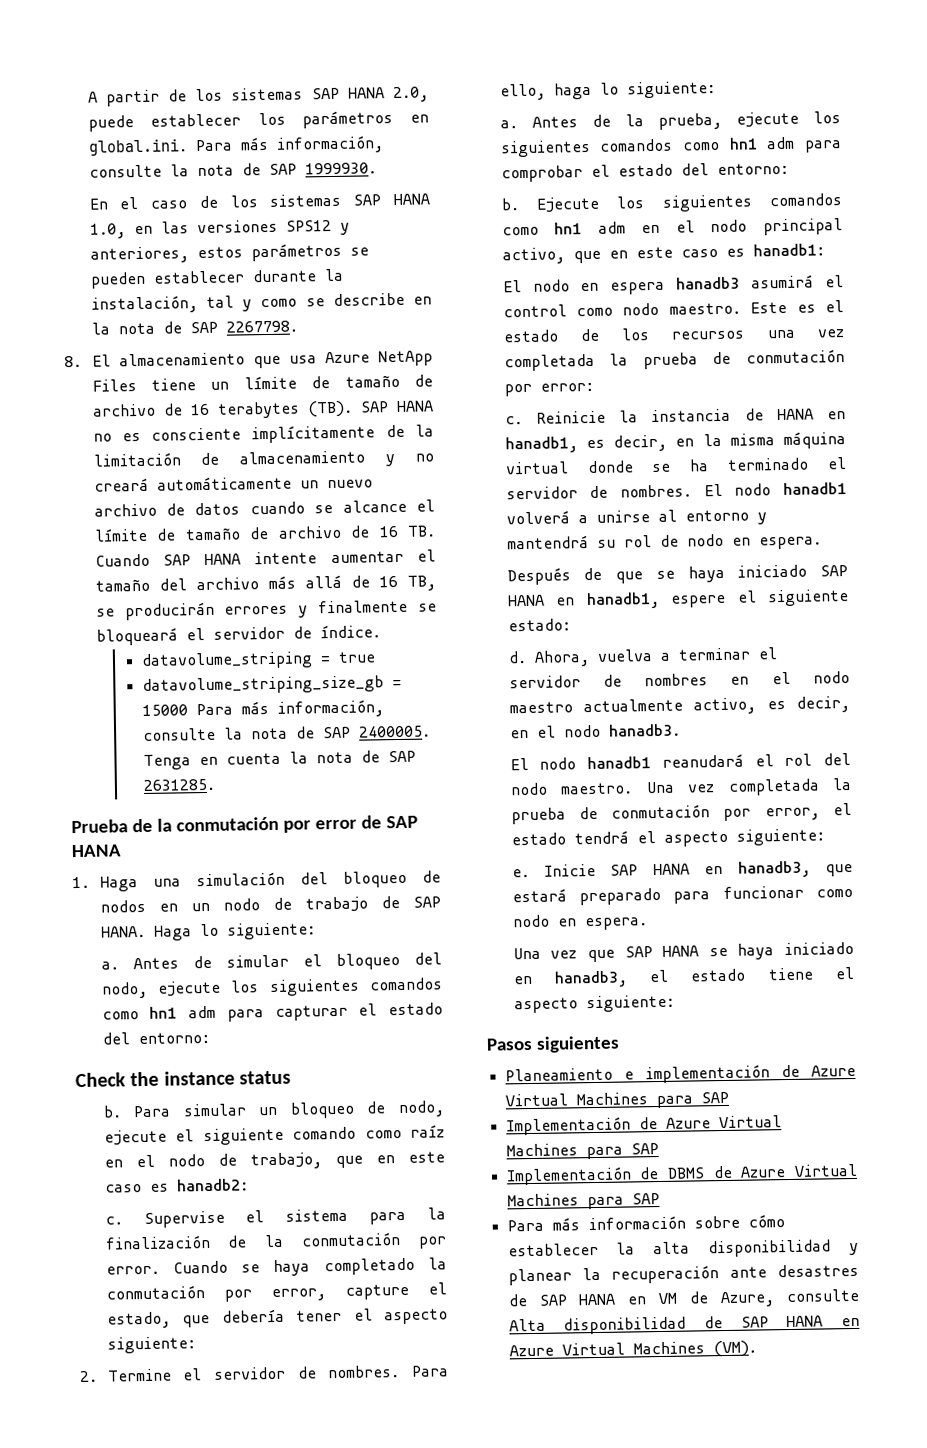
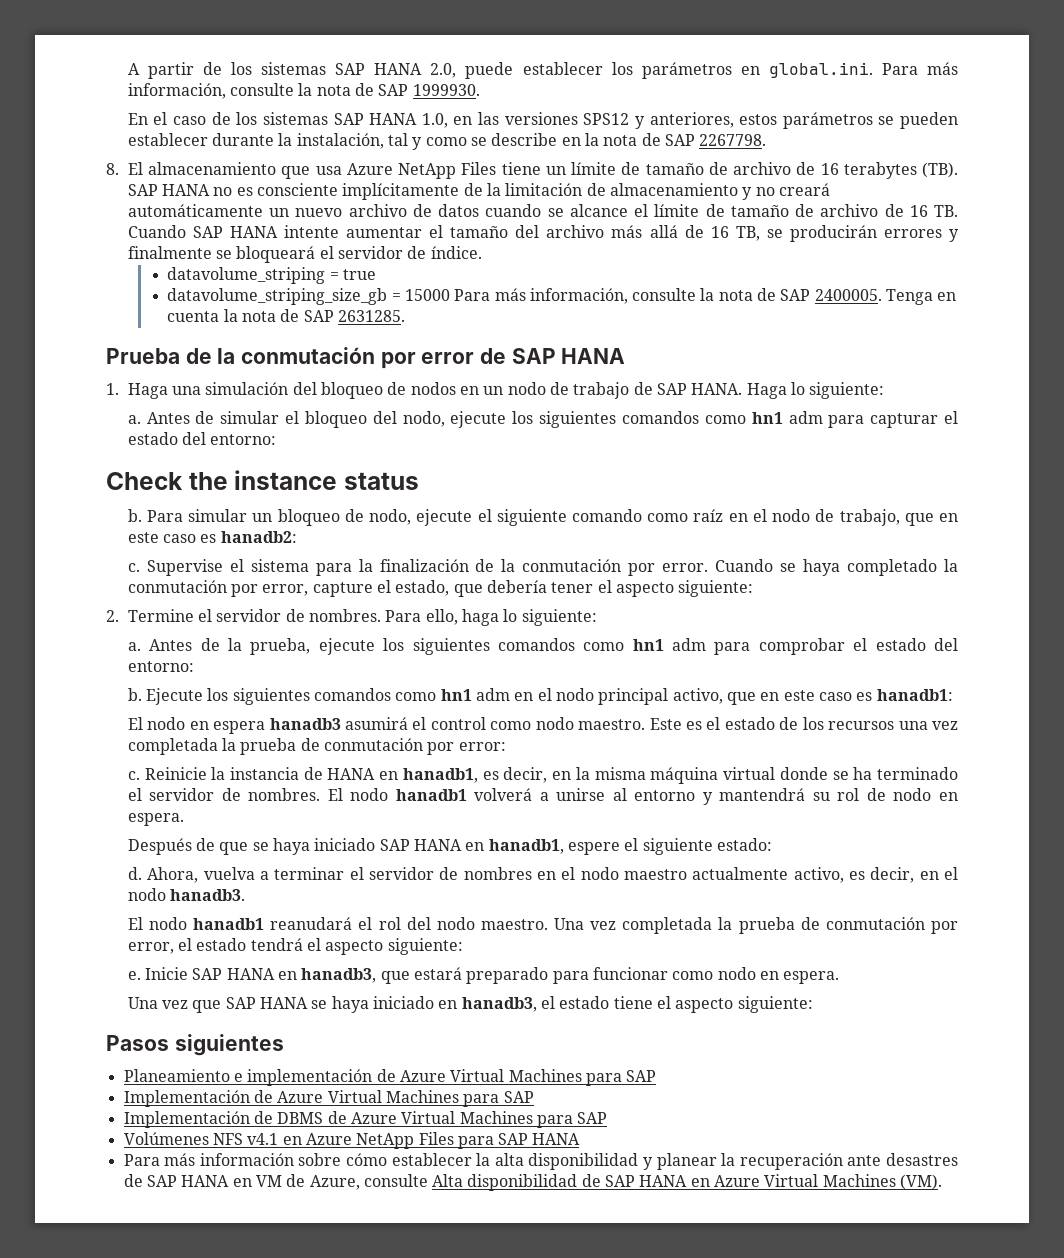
(660, 1199) none -> [123,1132,581,1149] // Volúmenes NFS v4.1 en Azure NetApp Files para SAP HANA

